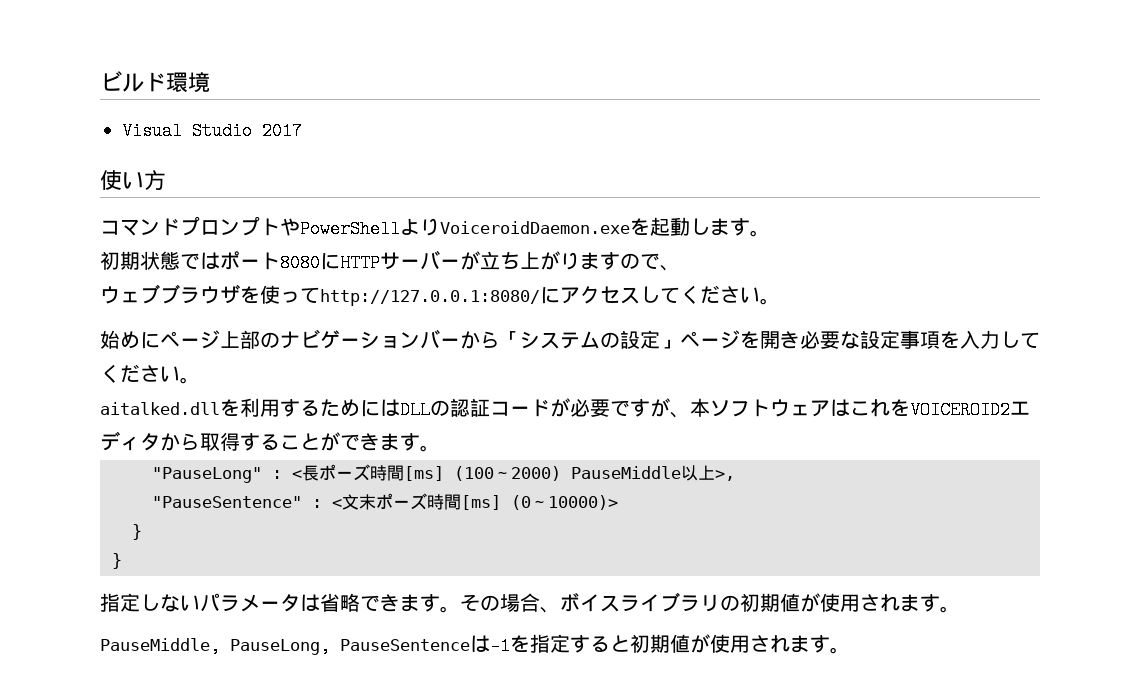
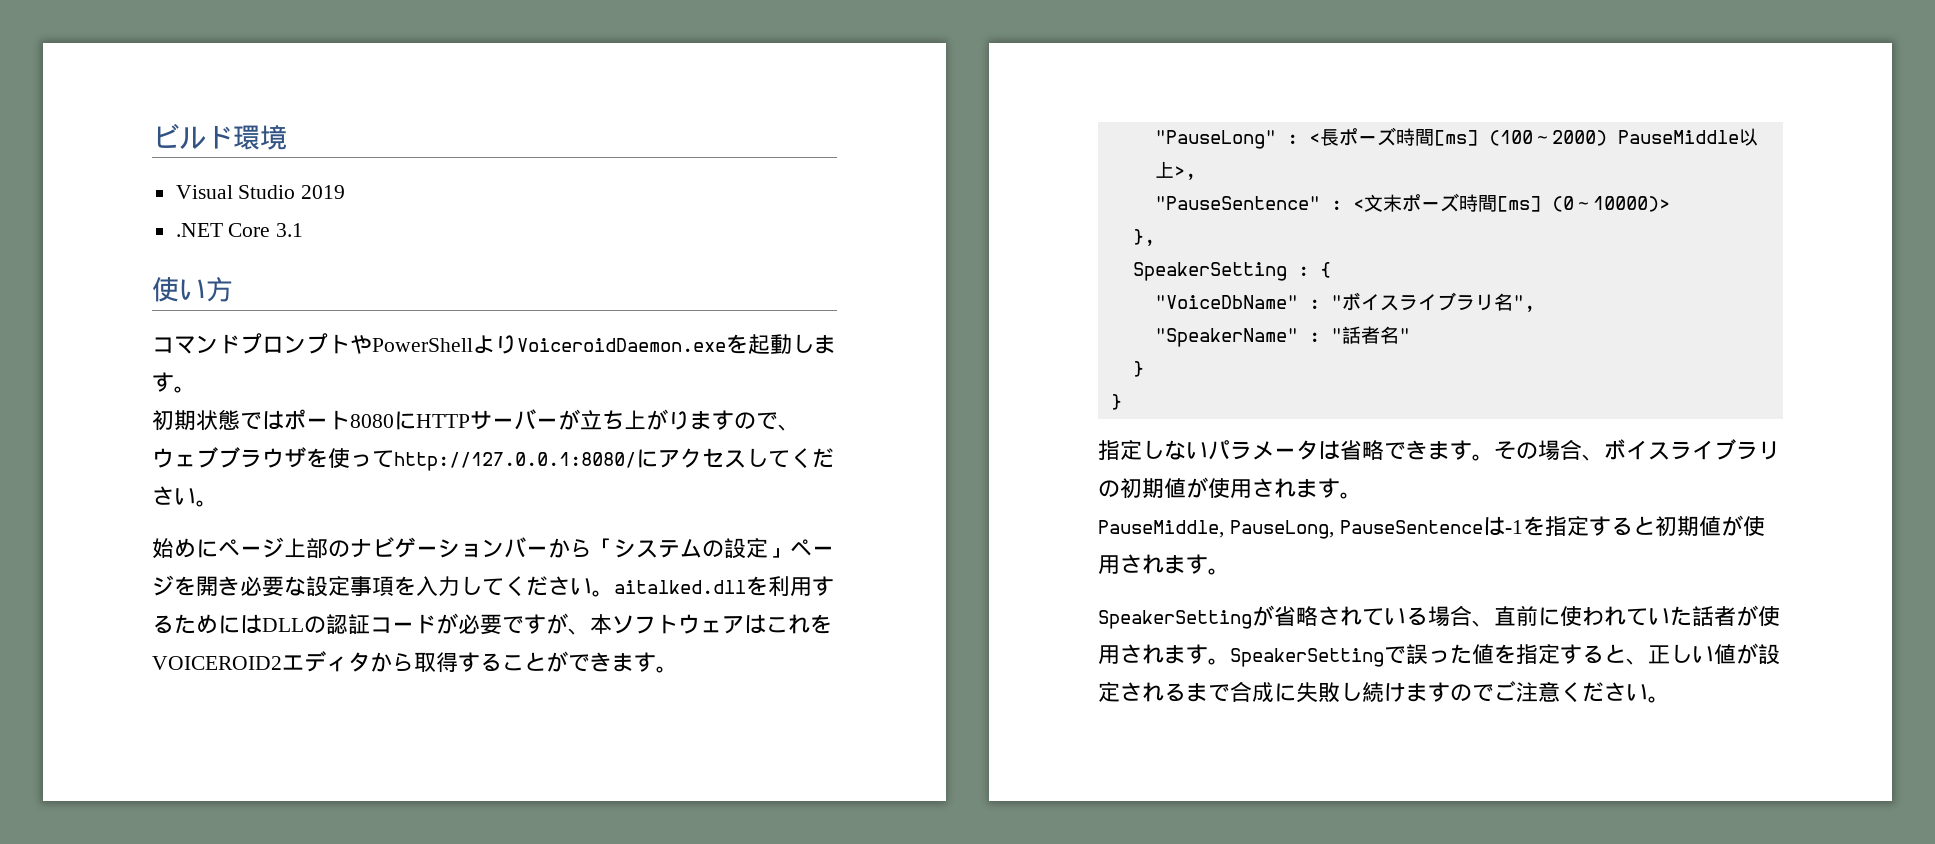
[262,122,302,140] 2017 -> [301,185,346,199] [175,223,304,237] 2019 // .NET Core 3.1
(200, 380) // -> (614, 593) none
(618, 502) none -> [1132,229,1155,246] [1132,262,1331,281] [1154,292,1535,312] [1154,326,1410,347] // }, // SpeakerSetting : { // "VoiceDbName" : "ボイスライブラリ名", // "SpeakerName" : "話者名"
(850, 650) none -> [1098,605,1780,629] [1098,643,1780,667] [1098,681,1670,703] // SpeakerSettingが省略されている場合、直前に使われていた話者が使用されます。SpeakerSettingで誤った値を指定すると、正しい値が設定されるまで合成に失敗し続けますのでご注意ください。

